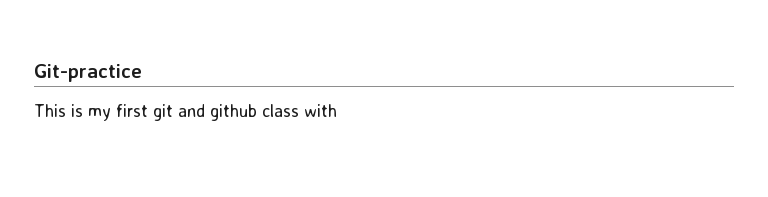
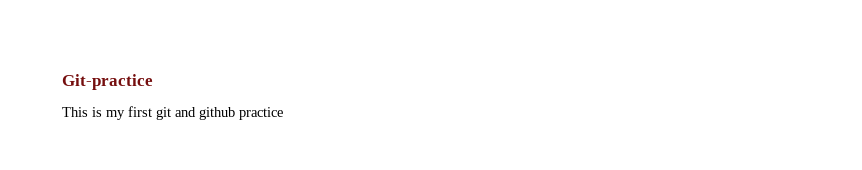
[262,104,337,117] class with -> [239,107,283,120] practice

